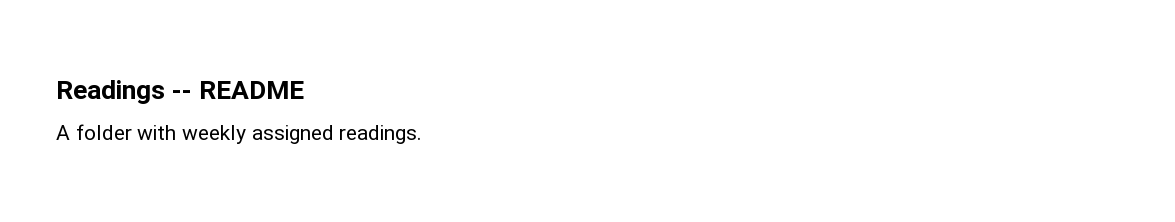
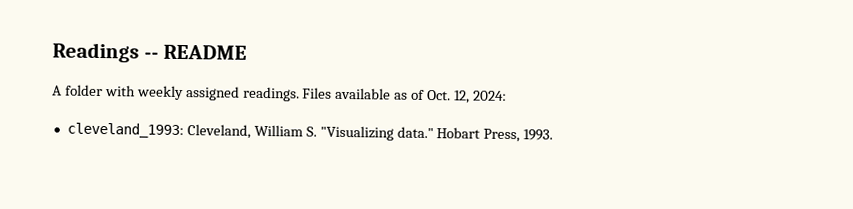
(423, 134) none -> [302,87,507,104] [66,122,554,143] Files available as of Oct. 12, 2024: // cleveland_1993: Cleveland, William S. "Visualizing data." Hobart Press, 1993.

